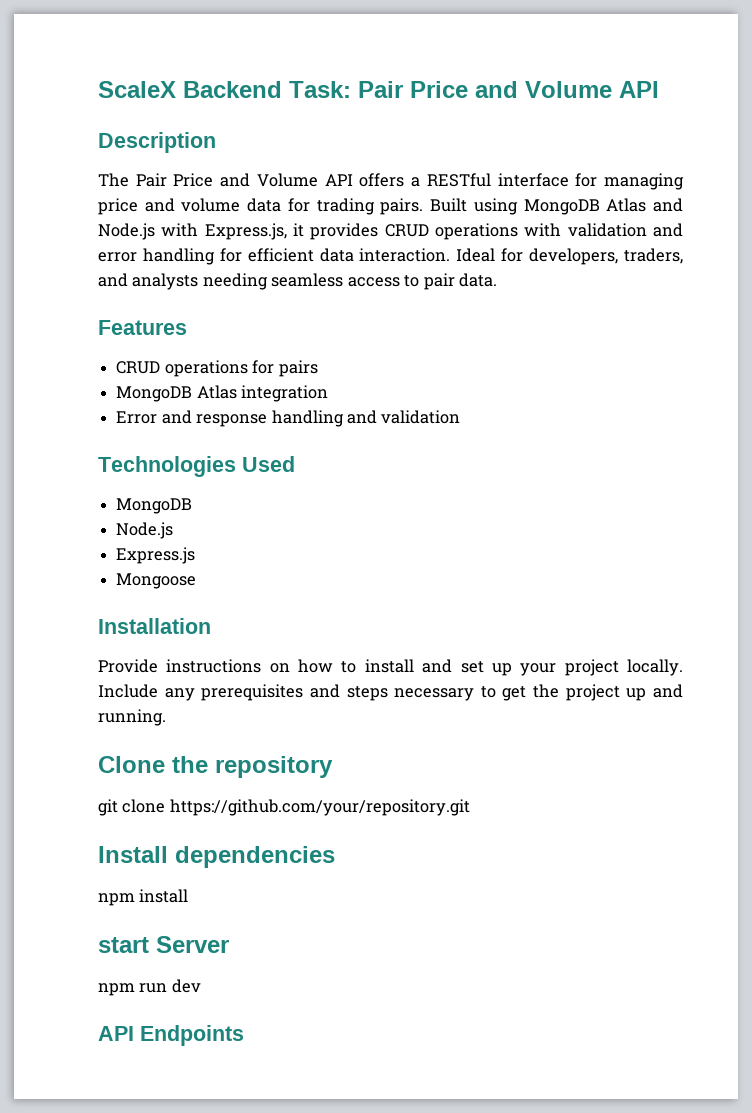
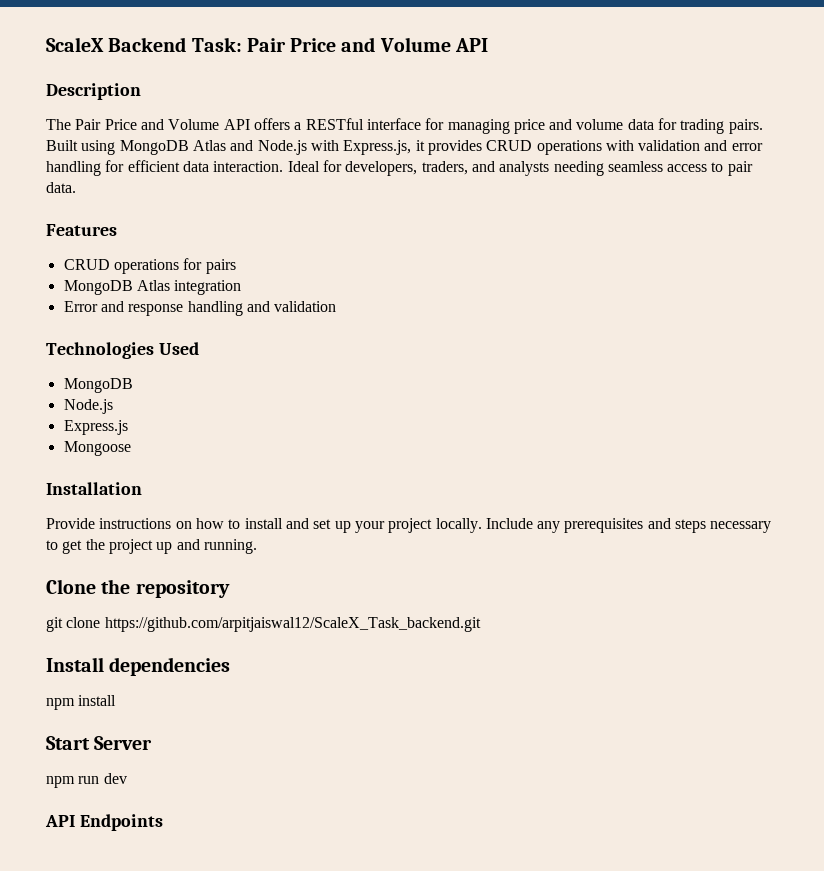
[169,799,470,816] https://github.com/your/repository.git -> [104,617,481,632] https://github.com/arpitjaiswal12/ScaleX_Task_backend.git
[98,937,149,953] start -> [46,736,90,750] Start

